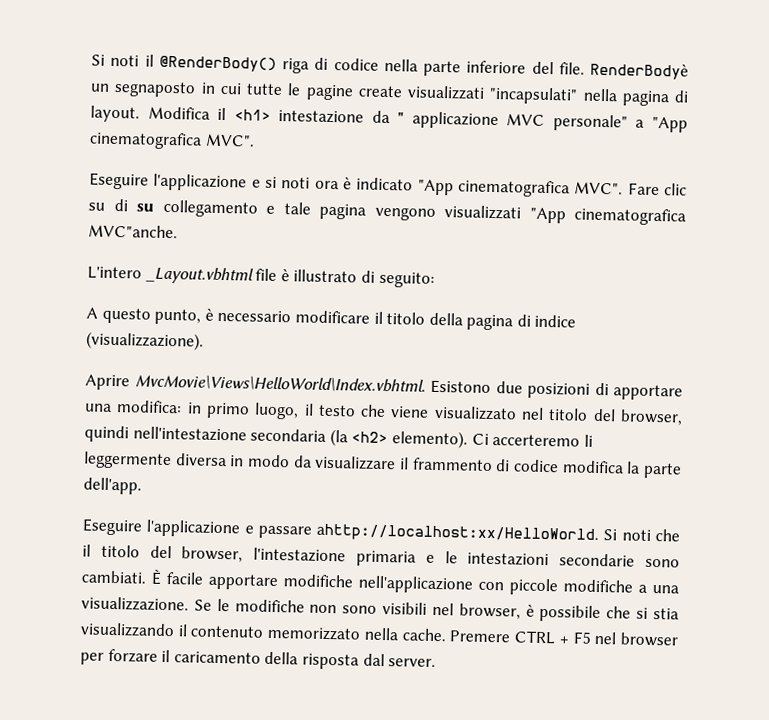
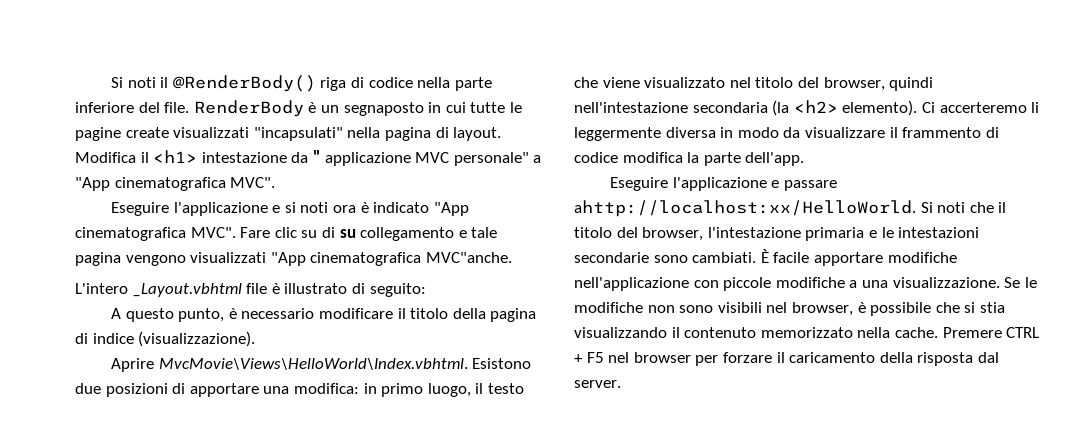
[590,62,689,80] RenderBodyè -> [193,100,317,117] RenderBody è

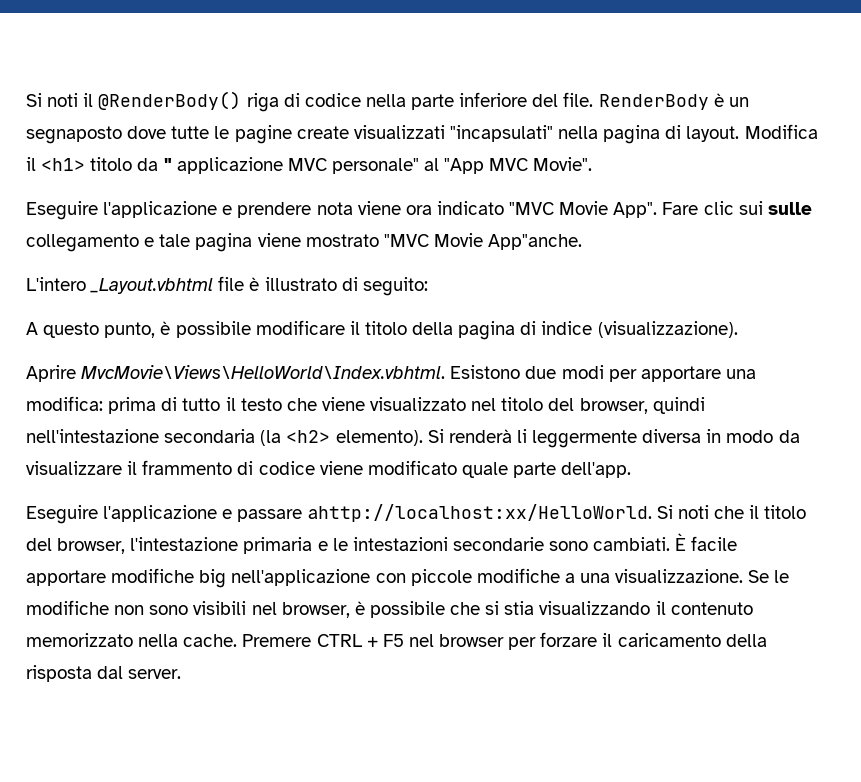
[428,102,466,113] in cui -> [127,126,167,139] dove
[201,152,287,163] intestazione -> [90,157,133,171] titolo
[533,155,542,163] [75,177,276,191] [111,202,469,216] [75,227,498,241] [75,252,512,266] a "App cinematografica MVC". // Eseguire l'applicazione e si noti ora è indicato "App cinematografica MVC". Fare clic su di su collegamento e tale pagina vengono visualizzati "App cinematografica MVC"anche. -> [424,157,593,174] [26,201,812,220] [26,233,583,252] al "App MVC Movie". // Eseguire l'applicazione e prendere nota viene ora indicato "MVC Movie App". Fare clic sui sulle collegamento e tale pagina viene mostrato "MVC Movie App"anche.
[241,308,315,319] necessario -> [175,321,251,338] possibile
[105,383,186,397] posizioni di -> [561,365,637,382] modi per
[363,383,471,397] in primo luogo, -> [108,397,221,414] prima di tutto
[921,102,1027,113] Ci accerteremo -> [427,429,512,443] Si renderà
[622,152,700,163] modifica la -> [319,460,508,478] viene modificato quale
(957, 257) none -> [199,569,227,588] big

